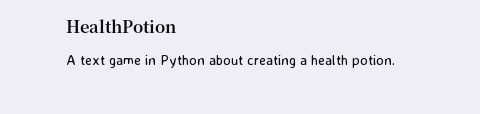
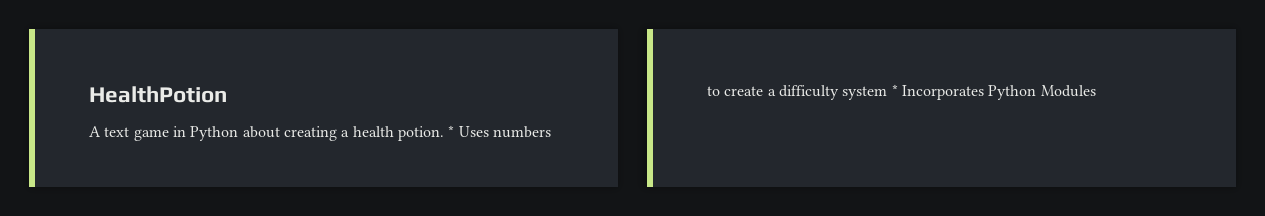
(395, 61) none -> [448,125,551,138] [707,84,1096,100] * Uses numbers to create a difficulty system * Incorporates Python Modules

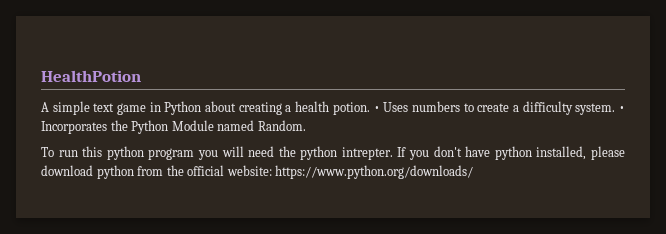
(101, 131) none -> [52,101,90,115] simple
[448,125,455,137] * -> [373,106,380,112] •
[842,84,1096,100] system * Incorporates Python Modules -> [575,103,625,115] [41,120,306,134] [41,146,625,160] [41,165,474,179] system. • Incorporates the Python Module named Random. // To run this python program you will need the python intrepter. If you don't have python installed, please download python from the official website: https://www.python.org/downloads/

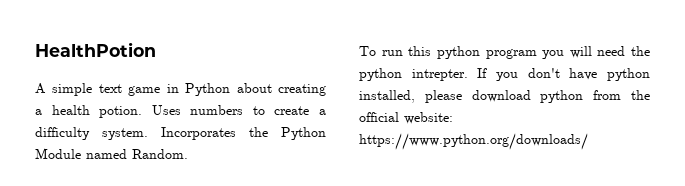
[373,106,380,112] • -> (143, 112) none
[619,106,625,112] • -> (148, 134) none

